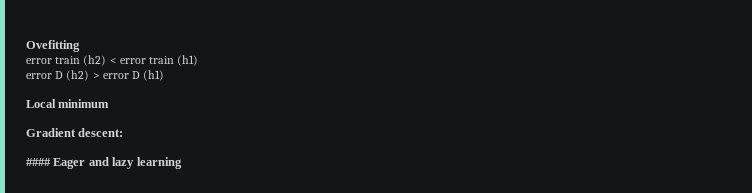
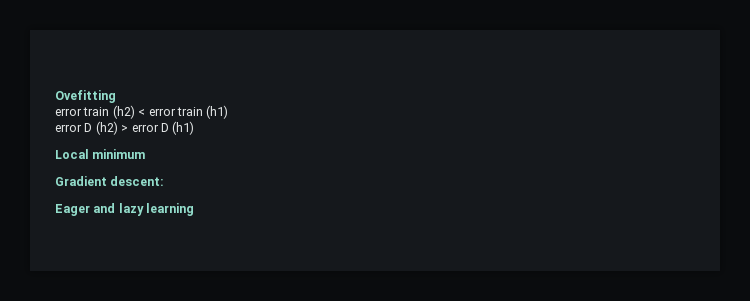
[26,158,51,166] #### -> (165, 181) none

